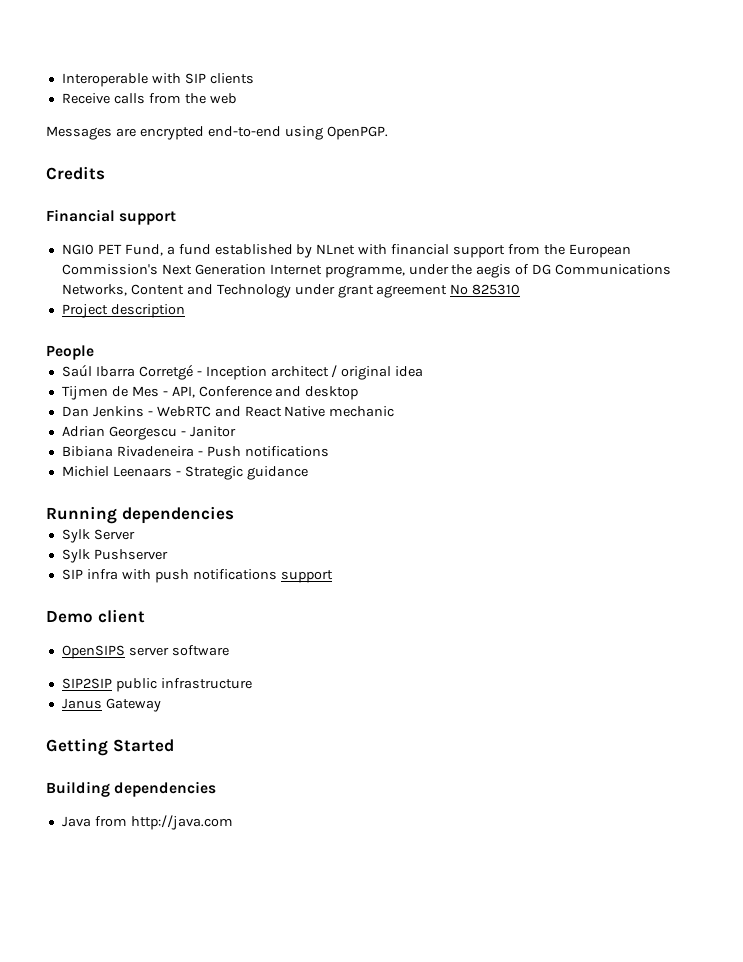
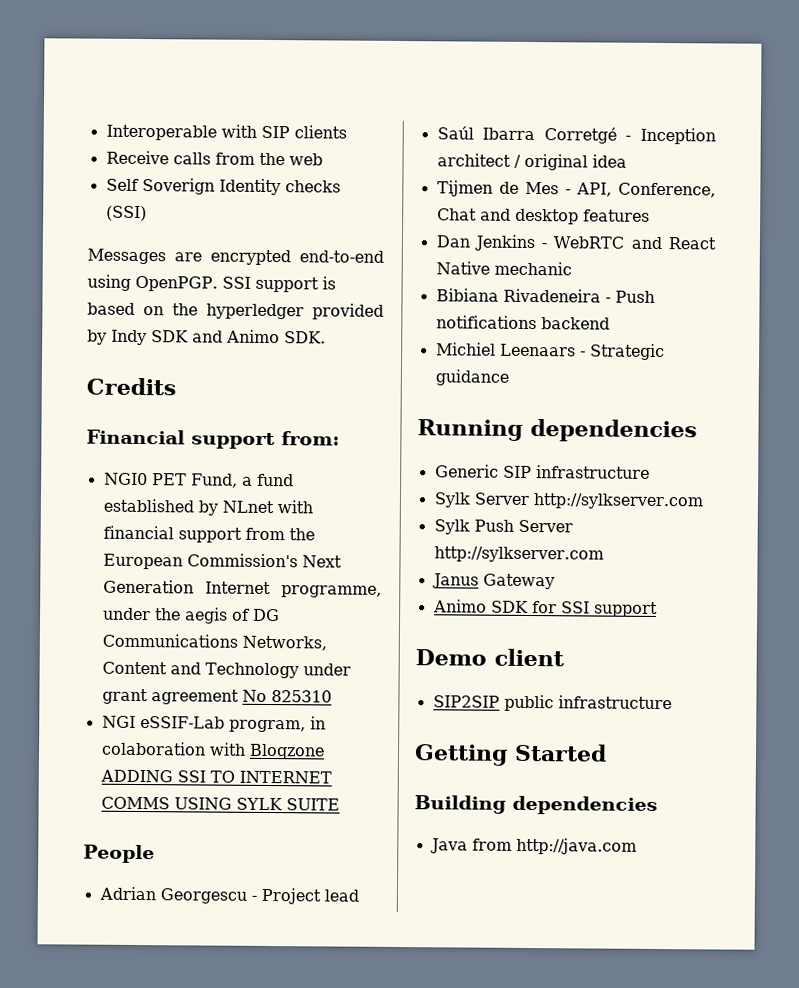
(237, 98) none -> [105,178,341,196] [105,205,147,222] // Self Soverign Identity checks (SSI)
(388, 133) none -> [221,276,336,293] [87,302,384,320] [87,329,326,346] SSI support is based on the hyperledger provided by Indy SDK and Animo SDK.
(177, 218) none -> [281,431,340,446] from:
[61,304,185,318] [46,345,94,360] Project description // People -> [101,715,326,733] [100,741,325,760] [99,769,332,784] [100,796,340,811] [83,844,155,864] [98,886,359,905] NGI eSSIF-Lab program, in colaboration with Bloqzone ADDING SSI TO INTERNET COMMS USING SYLK SUITE // People // Adrian Georgescu - Project lead
[198,386,272,397] Conference -> [618,182,716,198] [436,208,477,221] Conference, Chat
(359, 393) none -> [582,209,650,222] features
[61,426,236,440] // Adrian Georgescu - Janitor -> (572, 268) none
(329, 451) none -> [540,317,610,330] backend
(234, 515) none -> [434,464,650,479] // Generic SIP infrastructure
[61,549,168,563] [61,569,277,583] // Sylk Pushserver // SIP infra with push notifications -> [532,493,704,510] [433,519,573,535] [433,546,604,563] [431,573,555,590] [432,599,590,614] http://sylkserver.com // Sylk Push Server http://sylkserver.com // Janus Gateway // Animo SDK for SSI
[61,645,229,659] // OpenSIPS server software -> (565, 657) none
[61,698,161,712] // Janus Gateway -> (672, 702) none

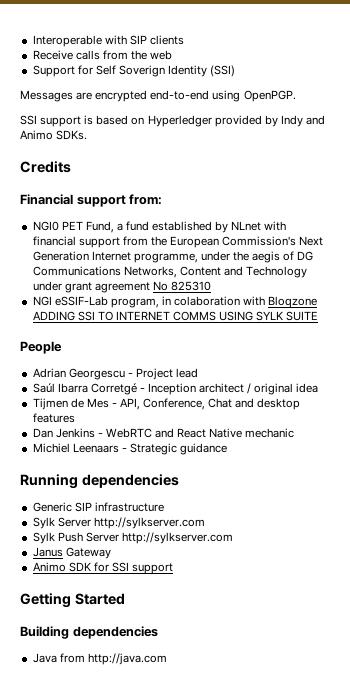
(323, 159) none -> [32,65,93,77] Support for
[284,180,341,193] checks -> (208, 71) none
(218, 283) none -> (296, 96) //
[172,303,304,320] the hyperledger -> [147,115,212,127] Hyperledger
[151,330,189,343] SDK -> (303, 121) none
[284,331,326,344] SDK. -> [56,130,88,140] SDKs.
[435,288,655,303] [435,315,610,330] // Bibiana Rivadeneira - Push notifications backend -> (295, 433) none
[415,648,565,667] [432,694,672,712] // Demo client // SIP2SIP public infrastructure -> (174, 568) none

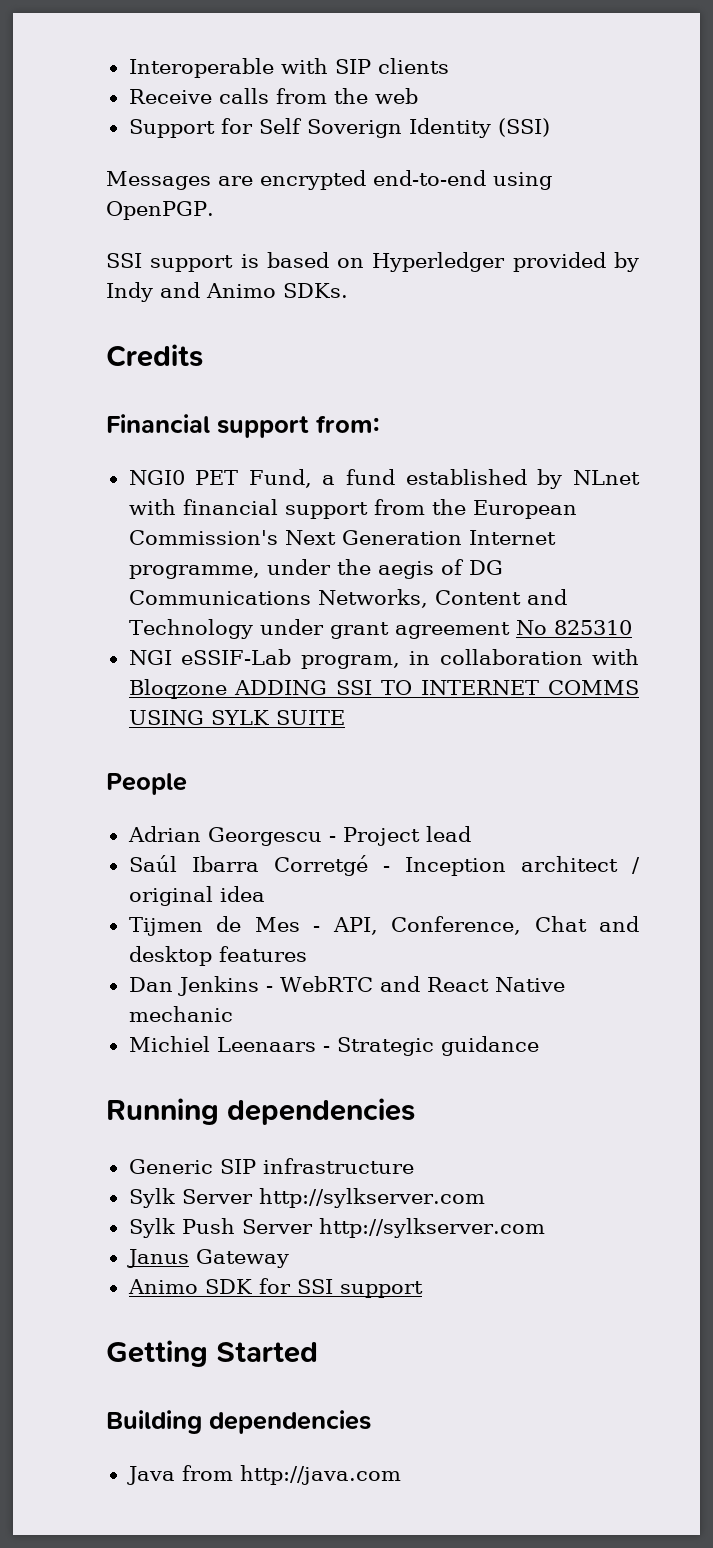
[174,296,241,306] colaboration -> [439,649,583,665] collaboration

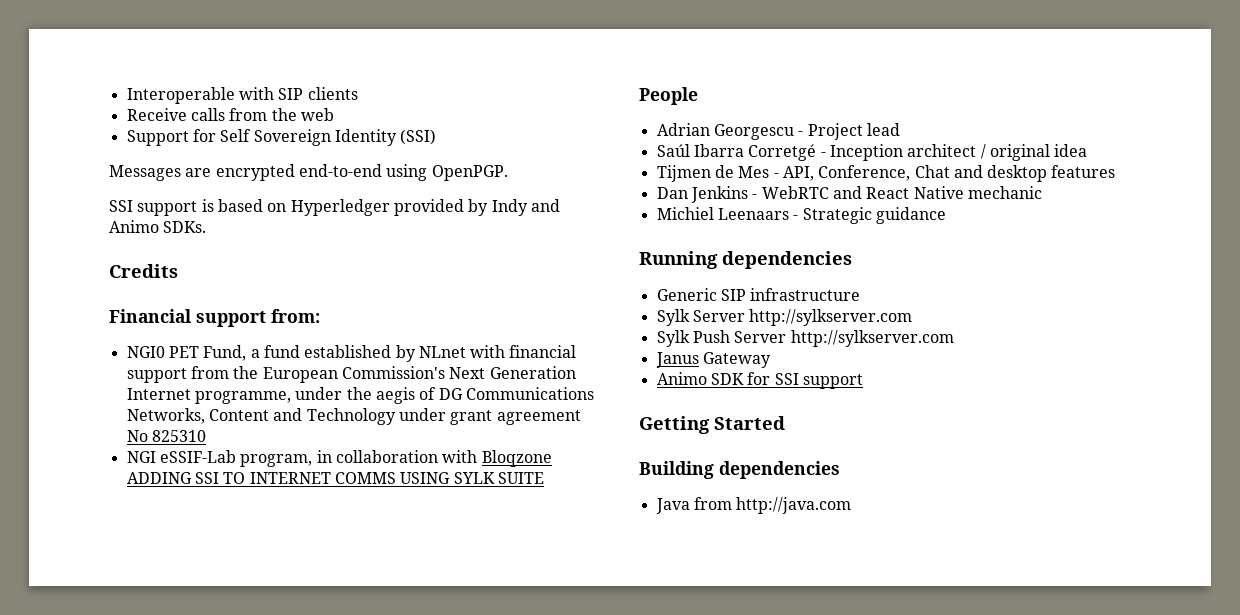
[306,119,402,138] Soverign -> [253,129,331,146] Sovereign

